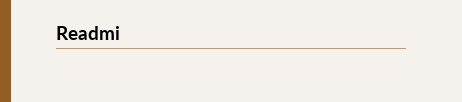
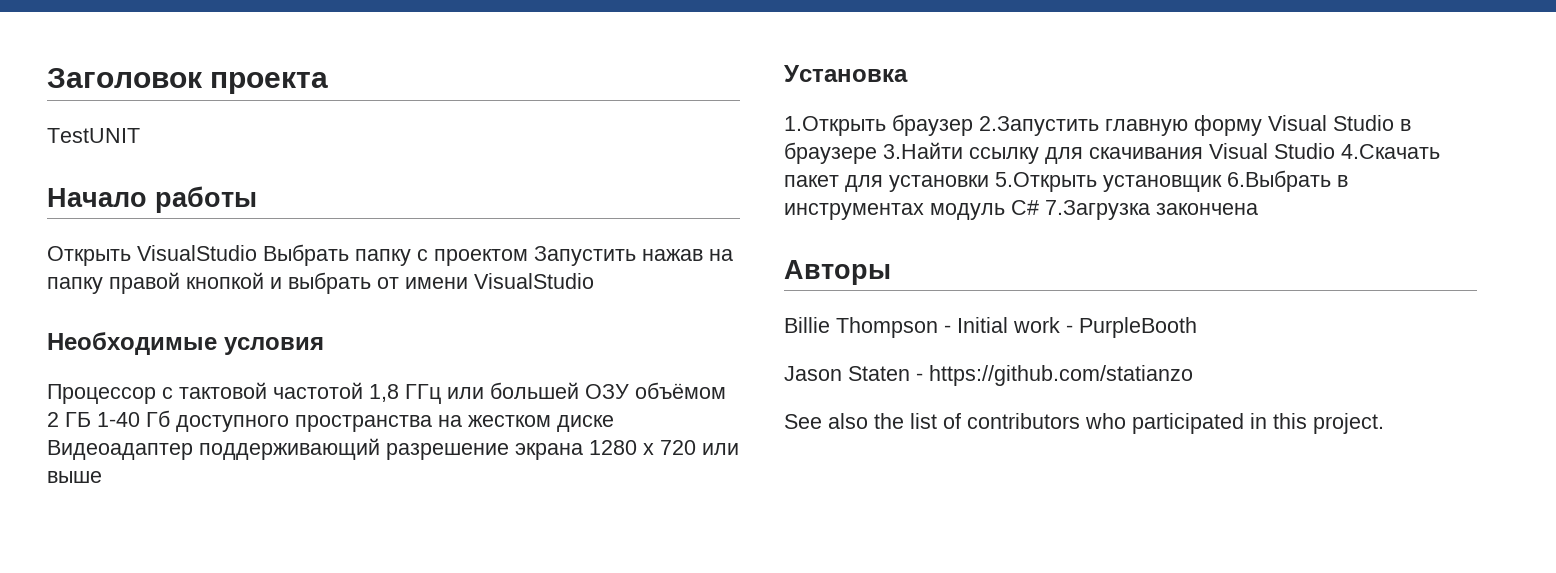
[56,26,120,40] Readmi -> [47,68,329,94] [47,128,140,143] [47,186,257,213] [47,244,733,266] [47,272,594,294] [47,332,324,355] [47,382,726,404] [47,410,614,432] [47,438,739,460] [47,471,102,483] [784,65,908,82] [784,114,1411,136] [784,142,1440,164] [784,170,1348,192] [784,200,1258,220] [784,260,891,285] [784,317,1197,338] [784,365,1193,386] [784,413,1384,434] Заголовок проекта // TestUNIT // Начало работы // Открыть VisualStudio Выбрать папку с проектом Запустить нажав на папку правой кнопкой и выбрать от имени VisualStudio // Необходимые условия // Процессор с тактовой частотой 1,8 ГГц или большей ОЗУ объёмом 2 ГБ 1-40 Гб доступного пространства на жестком диске Видеоадаптер поддерживающий разрешение экрана 1280 x 720 или выше // Установка // 1.Открыть браузер 2.Запустить главную форму Visual Studio в браузере 3.Найти ссылку для скачивания Visual Studio 4.Скачать пакет для установки 5.Открыть установщик 6.Выбрать в инструментах модуль C# 7.Загрузка закончена // Авторы // Billie Thompson - Initial work - PurpleBooth // Jason Staten - https://github.com/statianzo // See also the list of contributors who participated in this project.

